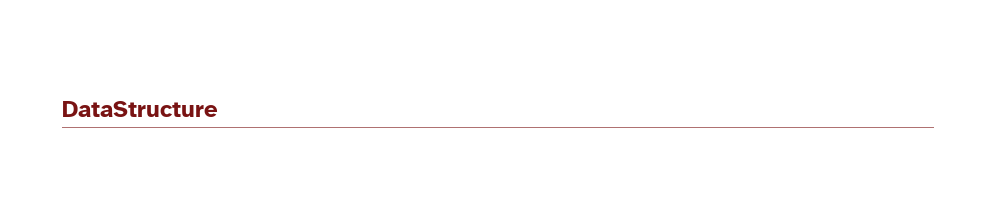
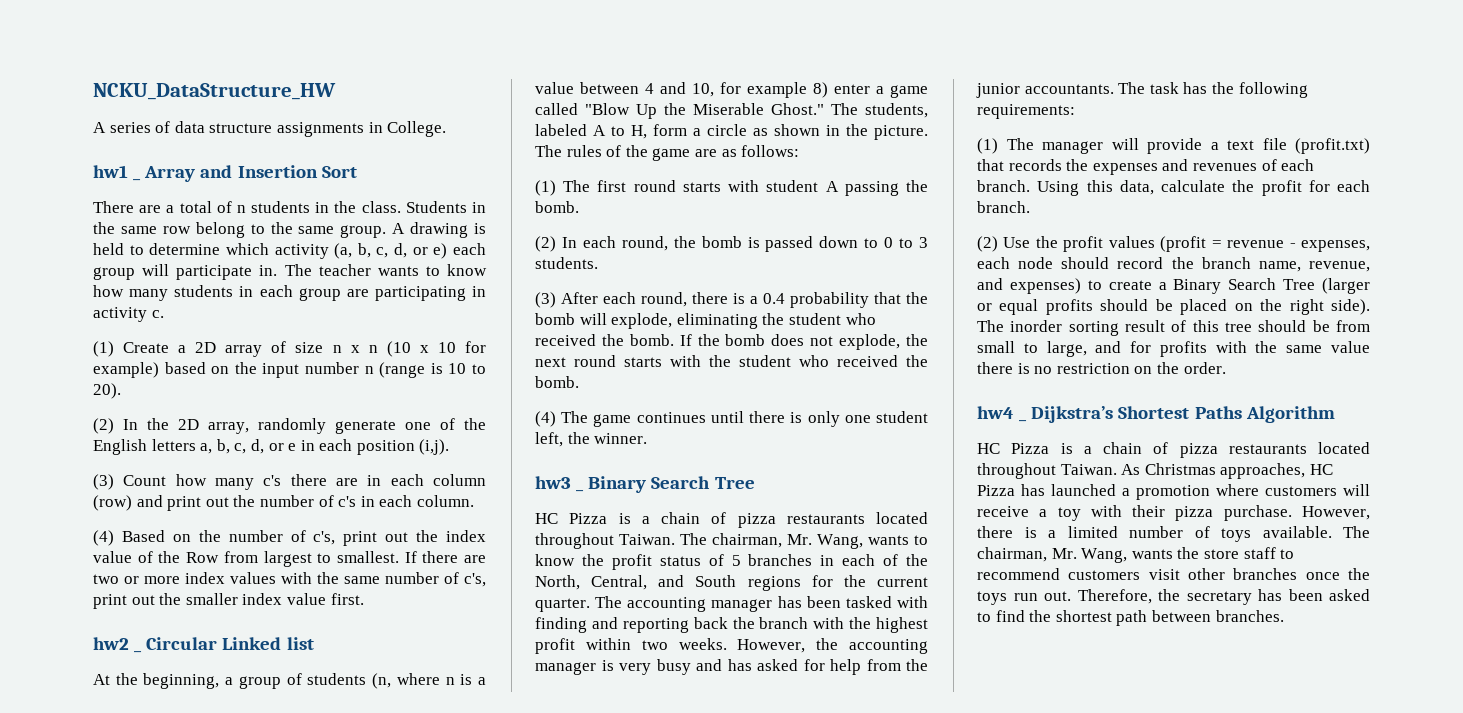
[62,101,218,117] DataStructure -> [93,83,336,100] [93,121,447,137] [93,165,128,178] [133,165,357,182] [93,201,487,213] [93,222,486,238] [93,243,486,259] [93,264,487,280] [93,285,486,301] [93,307,164,322] [93,341,487,357] [93,362,487,378] [93,383,121,399] [93,418,486,434] [93,439,450,455] [93,474,486,490] [93,495,474,511] [93,530,486,546] [93,551,486,567] [93,572,486,587] [93,593,364,609] [93,637,129,650] [134,650,143,653] [146,637,314,650] [93,673,487,689] [535,82,928,98] [535,103,928,119] [535,124,928,140] [535,145,800,161] [535,180,928,196] [535,201,579,213] [535,236,928,252] [535,257,598,269] [535,292,928,308] [535,313,876,329] [535,334,928,350] [535,355,928,367] [535,376,579,388] [535,411,928,427] [535,432,648,447] [535,476,571,489] [576,476,755,493] [535,512,928,528] [535,533,928,549] [535,554,928,570] [535,575,928,591] [535,596,928,612] [535,617,928,633] [535,638,928,654] [535,659,928,675] [976,82,1308,98] [977,104,1075,119] [977,138,1370,154] [977,159,1315,175] [977,180,1370,196] [977,201,1030,213] [977,236,1370,252] [977,257,1370,272] [977,278,1370,294] [977,299,1370,315] [977,320,1370,336] [977,341,1370,357] [977,362,1226,374] [977,406,1014,419] [1019,406,1335,423] [977,442,1370,458] [977,463,1333,479] [977,484,1370,500] [977,505,1370,521] [977,526,1370,542] [977,547,1295,563] [977,568,1370,580] [977,589,1370,605] [977,610,1284,626] NCKU_DataStructure_HW // A series of data structure assignments in College. // hw1 _ Array and Insertion Sort // There are a total of n students in the class. Students in the same row belong to the same group. A drawing is held to determine which activity (a, b, c, d, or e) each group will participate in. The teacher wants to know how many students in each group are participating in activity c. // (1) Create a 2D array of size n x n (10 x 10 for example) based on the input number n (range is 10 to 20). // (2) In the 2D array, randomly generate one of the English letters a, b, c, d, or e in each position (i,j). // (3) Count how many c's there are in each column (row) and print out the number of c's in each column. // (4) Based on the number of c's, print out the index value of the Row from largest to smallest. If there are two or more index values with the same number of c's, print out the smaller index value first. // hw2 _ Circular Linked list // At the beginning, a group of students (n, where n is a value between 4 and 10, for example 8) enter a game called "Blow Up the Miserable Ghost." The students, labeled A to H, form a circle as shown in the picture. The rules of the game are as follows: // (1) The first round starts with student A passing the bomb. // (2) In each round, the bomb is passed down to 0 to 3 students. // (3) After each round, there is a 0.4 probability that the bomb will explode, eliminating the student who received the bomb. If the bomb does not explode, the next round starts with the student who received the bomb. // (4) The game continues until there is only one student left, the winner. // hw3 _ Binary Search Tree // HC Pizza is a chain of pizza restaurants located throughout Taiwan. The chairman, Mr. Wang, wants to know the profit status of 5 branches in each of the North, Central, and South regions for the current quarter. The accounting manager has been tasked with finding and reporting back the branch with the highest profit within two weeks. However, the accounting manager is very busy and has asked for help from the junior accountants. The task has the following requirements: // (1) The manager will provide a text file (profit.txt) that records the expenses and revenues of each branch. Using this data, calculate the profit for each branch. // (2) Use the profit values (profit = revenue - expenses, each node should record the branch name, revenue, and expenses) to create a Binary Search Tree (larger or equal profits should be placed on the right side). The inorder sorting result of this tree should be from small to large, and for profits with the same value there is no restriction on the order. // hw4 _ Dijkstra’s Shortest Paths Algorithm // HC Pizza is a chain of pizza restaurants located throughout Taiwan. As Christmas approaches, HC Pizza has launched a promotion where customers will receive a toy with their pizza purchase. However, there is a limited number of toys available. The chairman, Mr. Wang, wants the store staff to recommend customers visit other branches once the toys run out. Therefore, the secretary has been asked to find the shortest path between branches.

